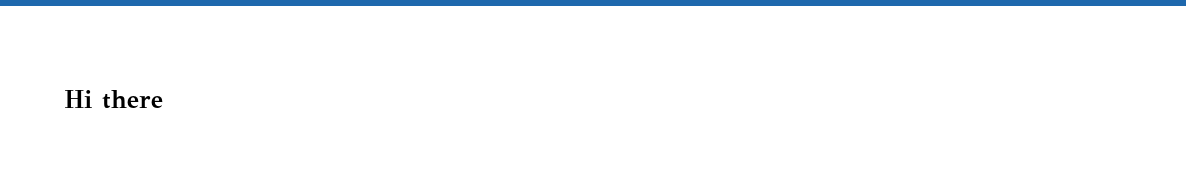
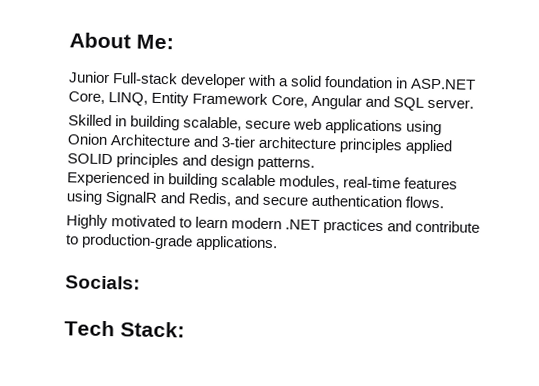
[64,90,163,109] Hi there -> [69,32,174,50] [68,71,477,90] [68,91,475,111] [68,114,443,136] [67,133,453,155] [67,153,316,171] [67,171,459,190] [66,190,445,209] [66,214,481,235] [66,233,279,252] [65,275,140,290] [64,320,185,338] About Me: // Junior Full-stack developer with a solid foundation in ASP.NET Core, LINQ, Entity Framework Core, Angular and SQL server. // Skilled in building scalable, secure web applications using Onion Architecture and 3-tier architecture principles applied SOLID principles and design patterns. // Experienced in building scalable modules, real-time features using SignalR and Redis, and secure authentication flows. // Highly motivated to learn modern .NET practices and contribute to production-grade applications. // Socials: // Tech Stack:

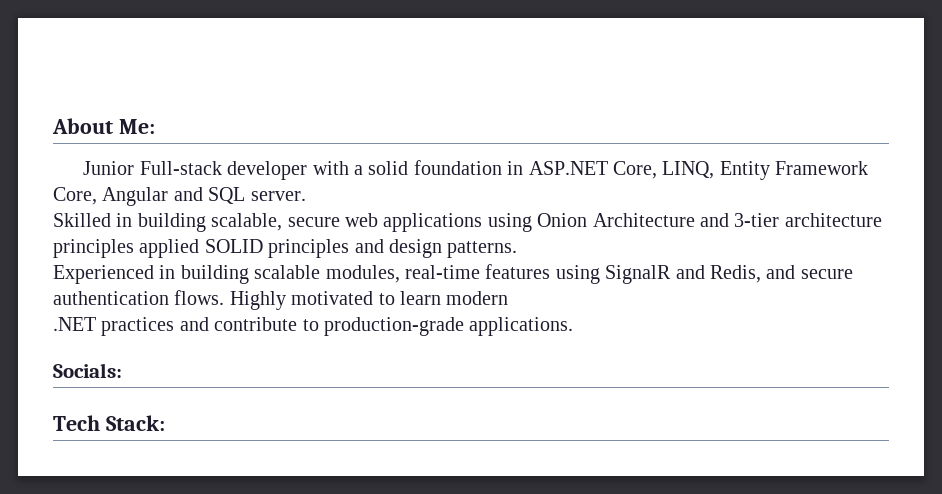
(445, 202) // -> (225, 297) none
(283, 223) none -> (509, 298) //

